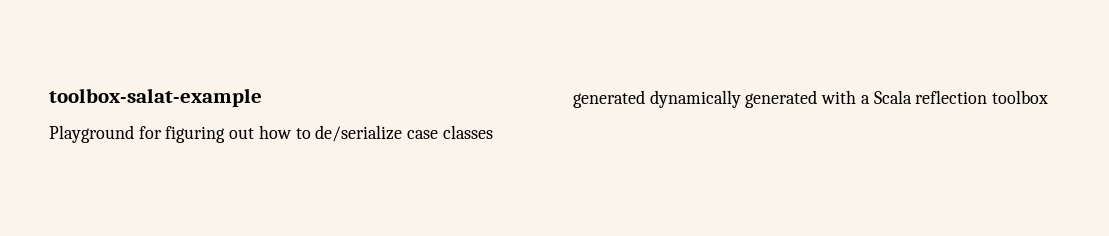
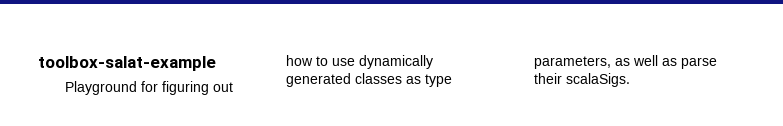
[315,125,493,142] [573,90,1049,108] de/serialize case classes generated dynamically generated with a Scala reflection toolbox -> [332,55,433,69] [286,73,452,87] [534,55,717,69] [534,73,630,87] use dynamically generated classes as type parameters, as well as parse their scalaSigs.

